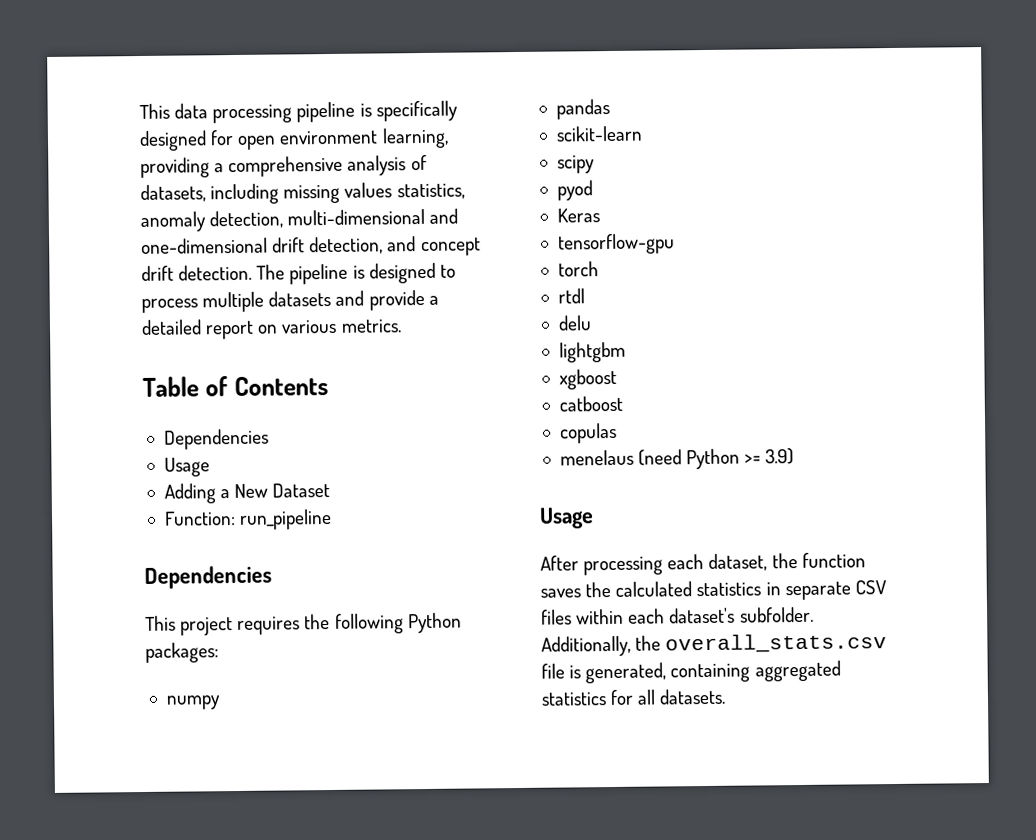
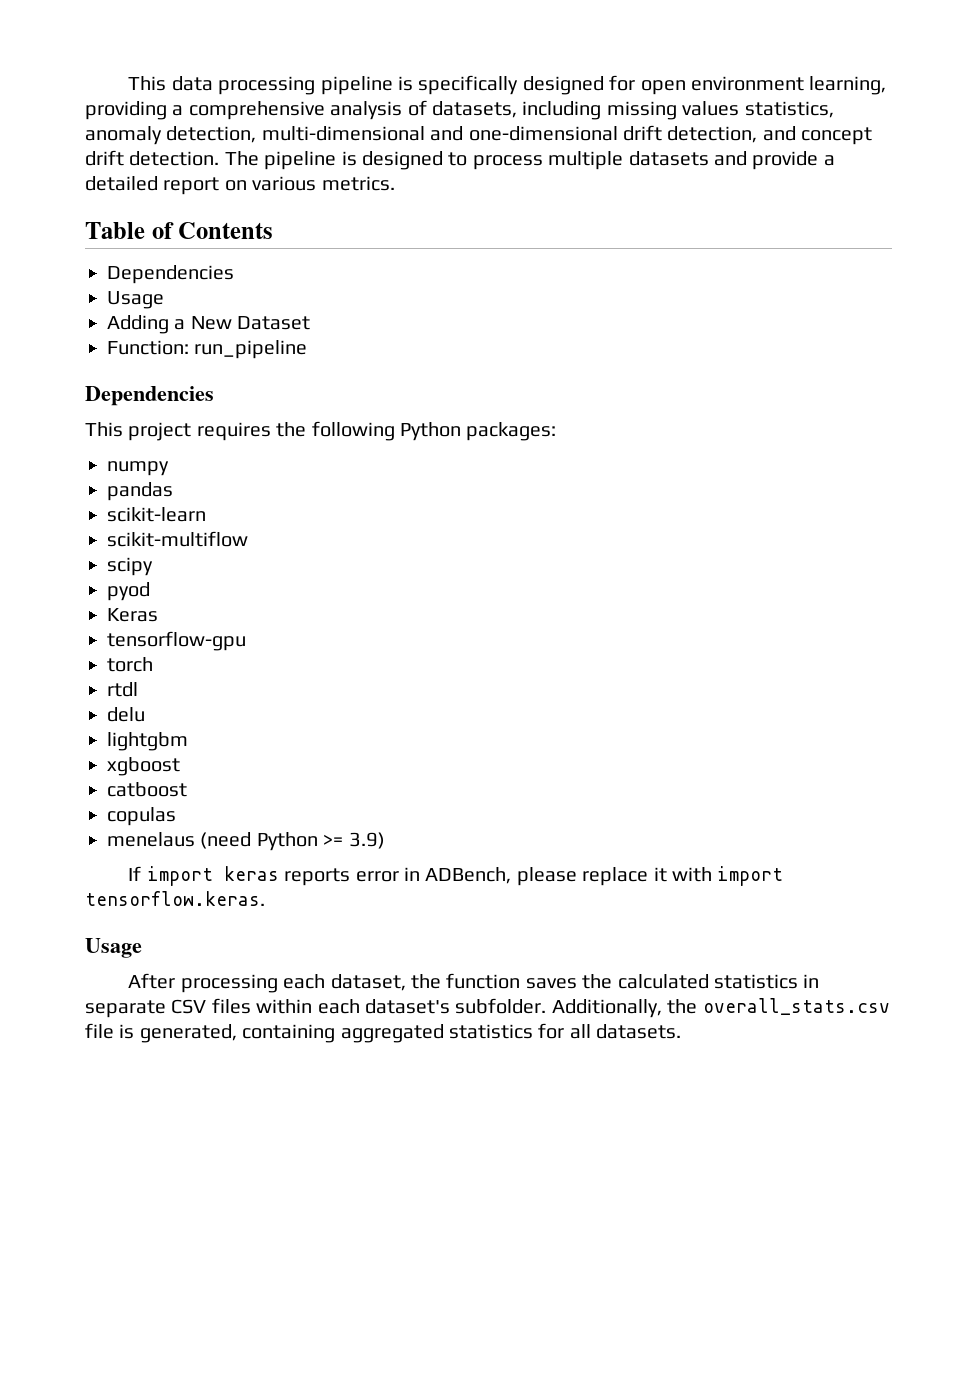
(643, 133) none -> [107,531,248,547] // scikit-multiflow
(795, 456) none -> [128,866,784,886] [85,891,265,906] // If import keras reports error in ADBench, please replace it with import tensorflow.keras.

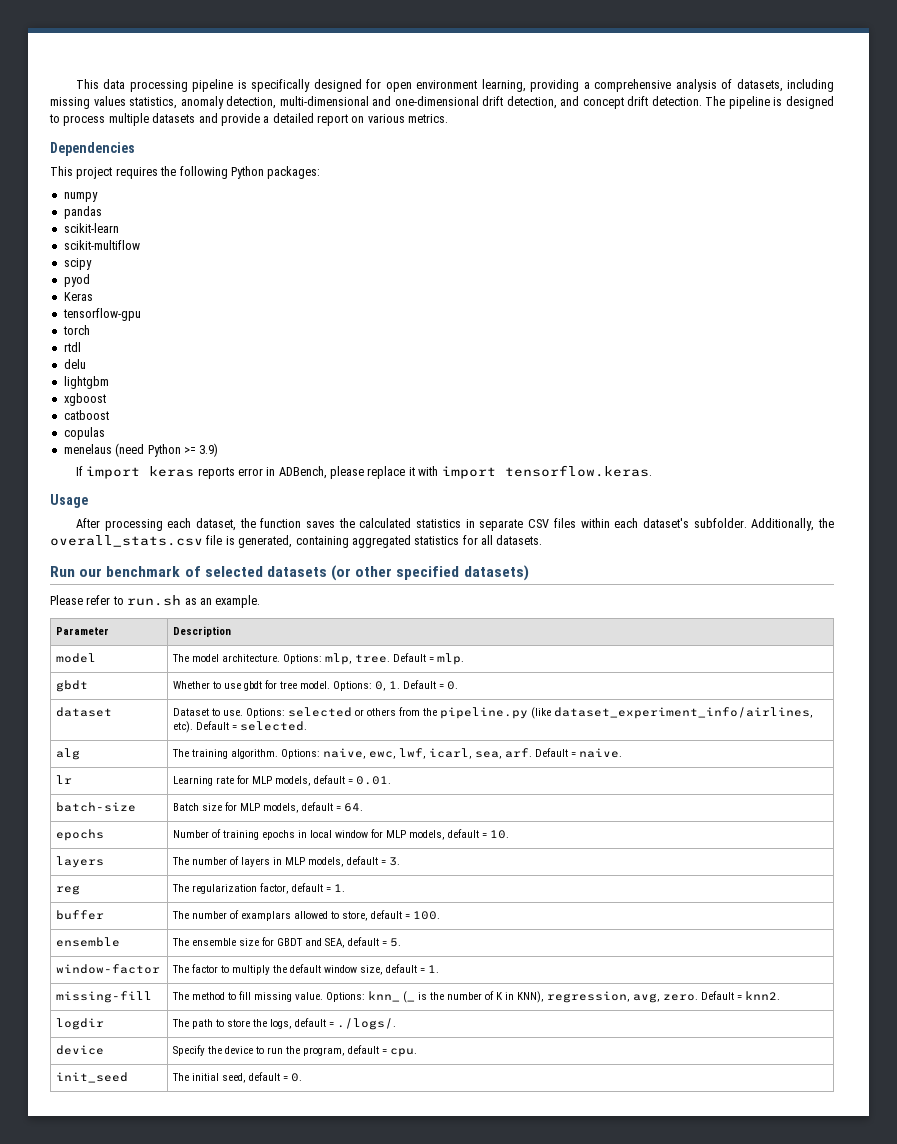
[85,222,274,239] [107,265,234,284] [107,291,164,309] [107,315,311,334] [107,340,308,359] // Table of Contents // Dependencies // Usage // Adding a New Dataset // Function: run_pipeline -> (449, 118) none
(682, 1031) none -> [50,565,529,581] [50,595,261,608] [56,627,110,635] [173,626,232,637] [56,653,97,663] [172,653,465,665] [56,680,89,692] [173,680,459,691] [56,707,113,717] [173,707,814,719] [173,721,308,733] [56,748,81,760] [172,748,623,759] [56,775,73,784] [173,775,392,786] [56,802,137,812] [173,802,364,813] [56,829,105,841] [173,829,510,840] [56,856,105,868] [172,856,401,867] [56,885,81,895] [172,883,346,894] [56,910,105,920] [172,910,441,921] [56,937,121,947] [172,937,402,948] [56,964,161,974] [172,964,440,975] [56,991,153,1003] [172,991,781,1003] [56,1018,105,1030] [172,1018,397,1030] [56,1045,105,1055] [173,1045,418,1057] [56,1072,129,1083] [172,1072,303,1083] // Run our benchmark of selected datasets (or other specified datasets) // Please refer to run.sh as an example. // Parameter | Description // model | The model architecture. Options: mlp, tree. Default = mlp. // gbdt | Whether to use gbdt for tree model. Options: 0, 1. Default = 0. // dataset | Dataset to use. Options: selected or others from the pipeline.py (like dataset_experiment_info/airlines, etc). Default = selected. // alg | The training algorithm. Options: naive, ewc, lwf, icarl, sea, arf. Default = naive. // lr | Learning rate for MLP models, default = 0.01. // batch-size | Batch size for MLP models, default = 64. // epochs | Number of training epochs in local window for MLP models, default = 10. // layers | The number of layers in MLP models, default = 3. // reg | The regularization factor, default = 1. // buffer | The number of examplars allowed to store, default = 100. // ensemble | The ensemble size for GBDT and SEA, default = 5. // window-factor | The factor to multiply the default window size, default = 1. // missing-fill | The method to fill missing value. Options: knn_ (_ is the number of K in KNN), regression, avg, zero. Default = knn2. // logdir | The path to store the logs, default = ./logs/. // device | Specify the device to run the program, default = cpu. // init_seed | The initial seed, default = 0.

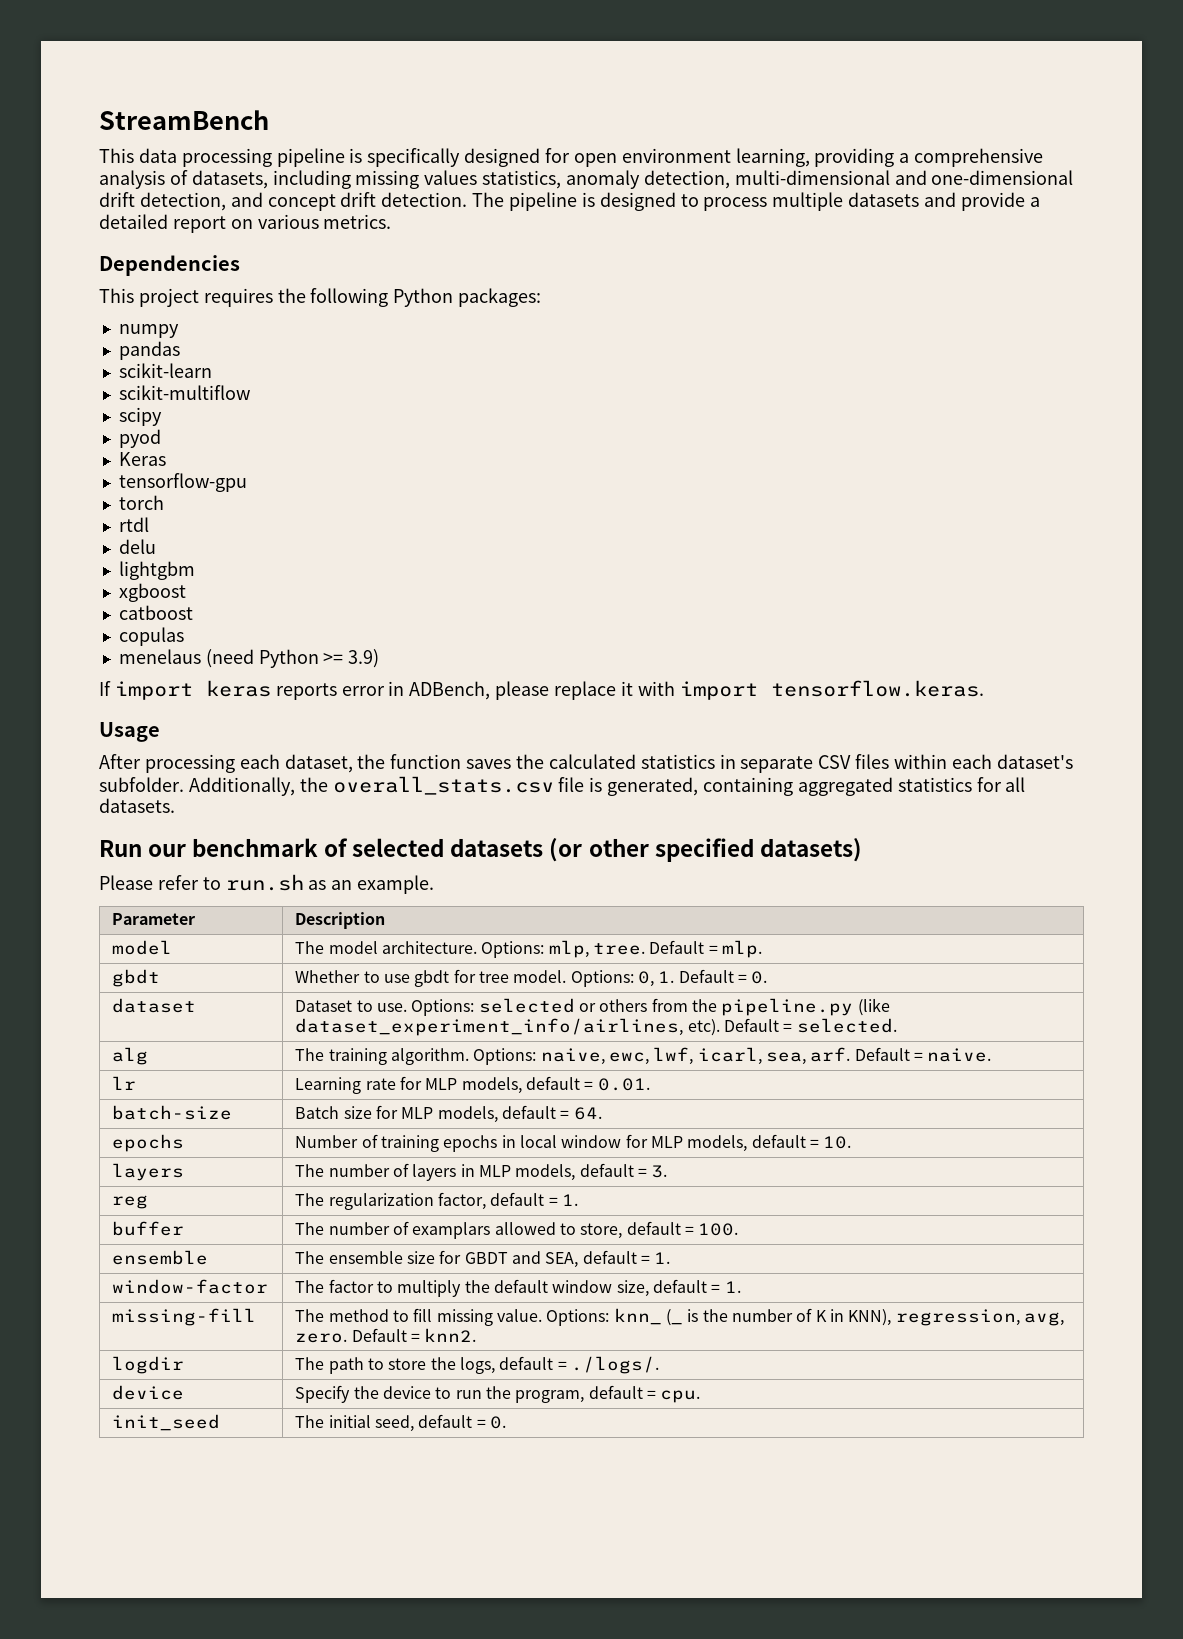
(75, 84) none -> [99,110,269,130] StreamBench //
[390,938,402,947] 5. -> [654,1252,671,1264] 1.

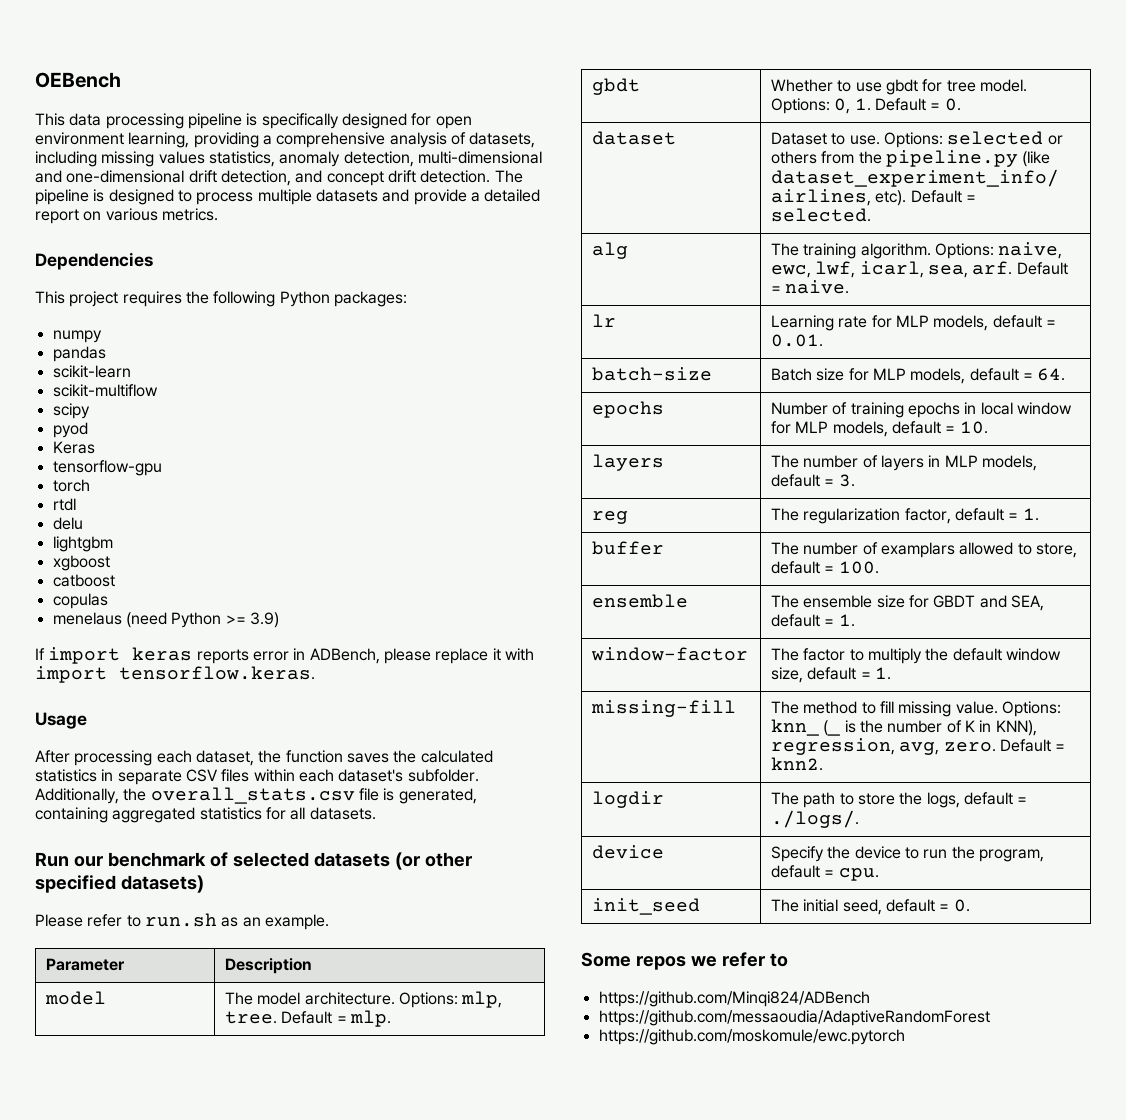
[99,110,269,130] StreamBench -> [35,72,121,88] OEBench
(507, 1422) none -> [581,952,788,970] [598,991,870,1007] [598,1010,990,1026] [598,1029,905,1045] // Some repos we refer to // https://github.com/Minqi824/ADBench // https://github.com/messaoudia/AdaptiveRandomForest // https://github.com/moskomule/ewc.pytorch

